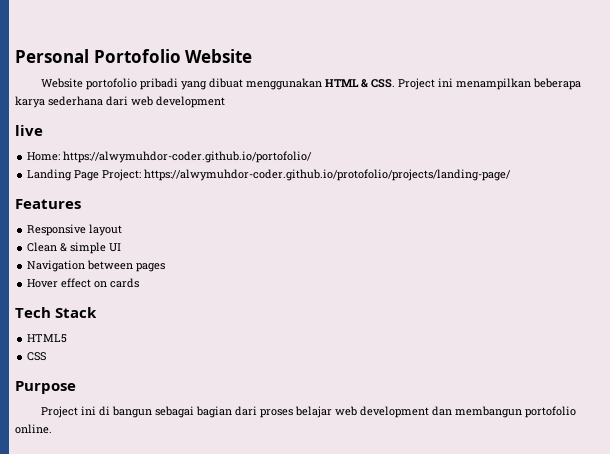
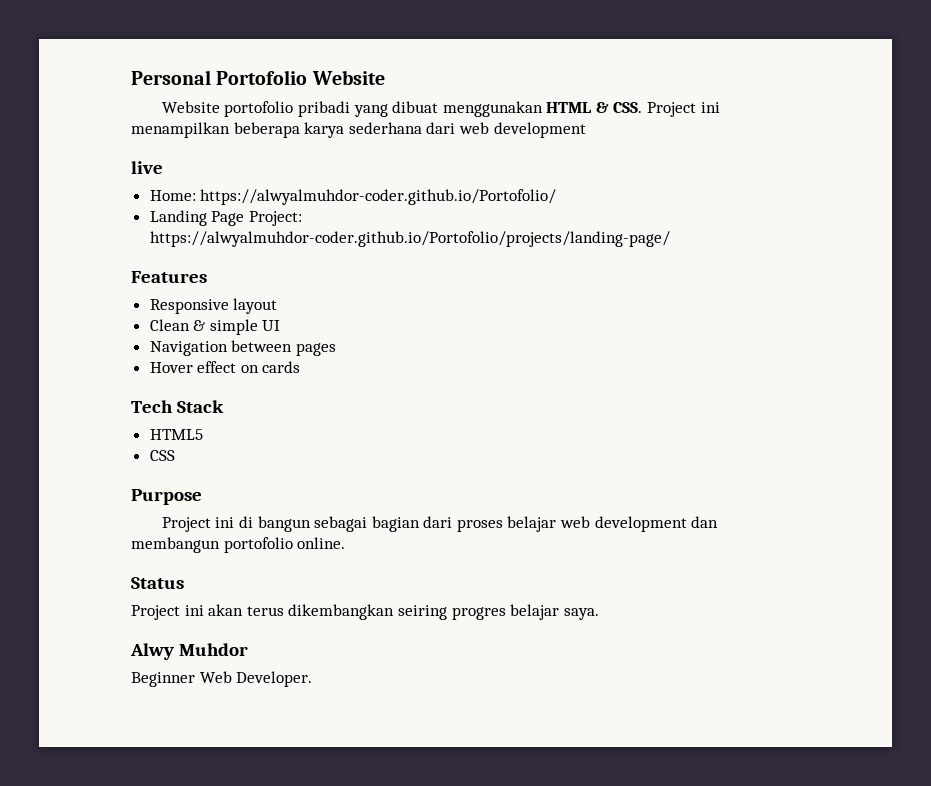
[63,151,313,163] https://alwymuhdor-coder.github.io/portofolio/ -> [200,189,557,205] https://alwyalmuhdor-coder.github.io/Portofolio/
[144,169,512,181] https://alwymuhdor-coder.github.io/protofolio/projects/landing-page/ -> [149,231,670,247] https://alwyalmuhdor-coder.github.io/Portofolio/projects/landing-page/
(52, 429) none -> [131,577,184,589] [131,604,599,620] [130,643,248,660] [131,671,313,687] // Status // Project ini akan terus dikembangkan seiring progres belajar saya. // Alwy Muhdor // Beginner Web Developer.

